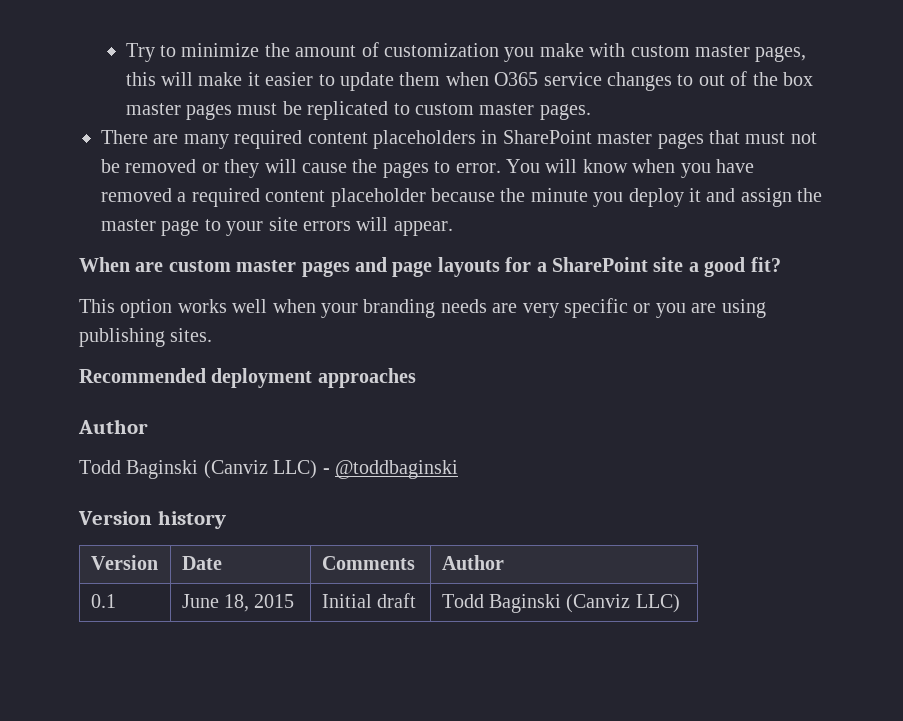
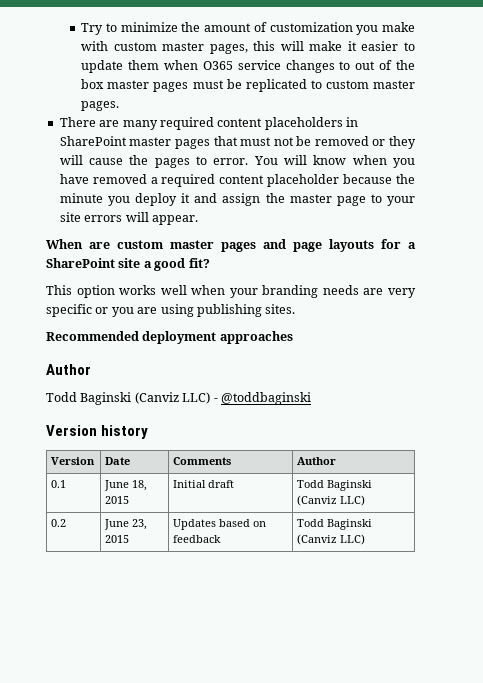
(680, 603) none -> [51,519,67,527] [104,519,148,530] [105,535,130,543] [173,519,267,530] [173,535,222,543] [297,519,373,530] [297,534,366,545] // 0.2 | June 23, 2015 | Updates based on feedback | Todd Baginski (Canviz LLC)

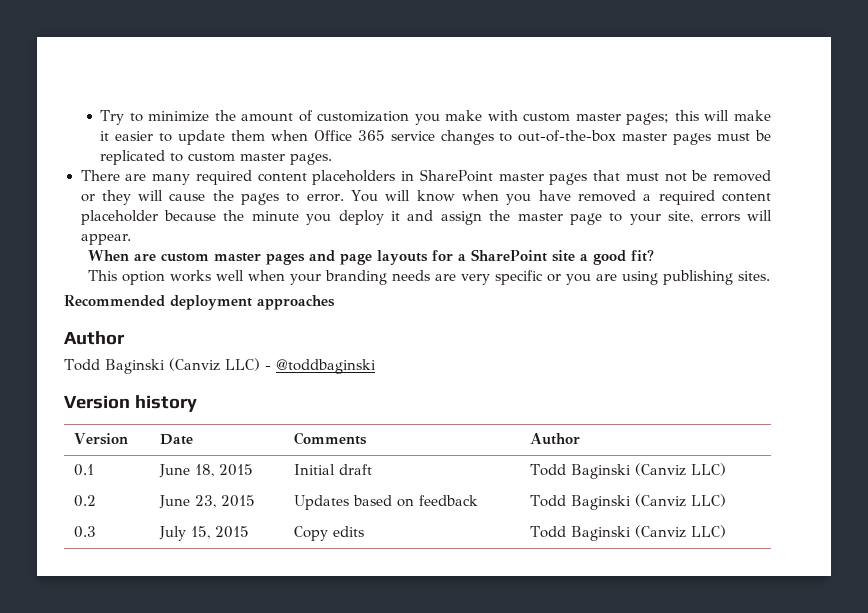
[209,44,248,54] pages, -> [626,113,670,125] pages;
[202,61,233,70] O365 -> [313,130,385,141] Office 365
[355,60,416,70] [81,79,105,89] out of the box -> [518,130,617,142] out-of-the-box
[59,212,81,222] site -> [668,211,694,223] site,
(366, 539) none -> [74,526,97,538] [159,526,250,541] [294,526,365,541] [530,525,727,541] // 0.3 | July 15, 2015 | Copy edits | Todd Baginski (Canviz LLC)

